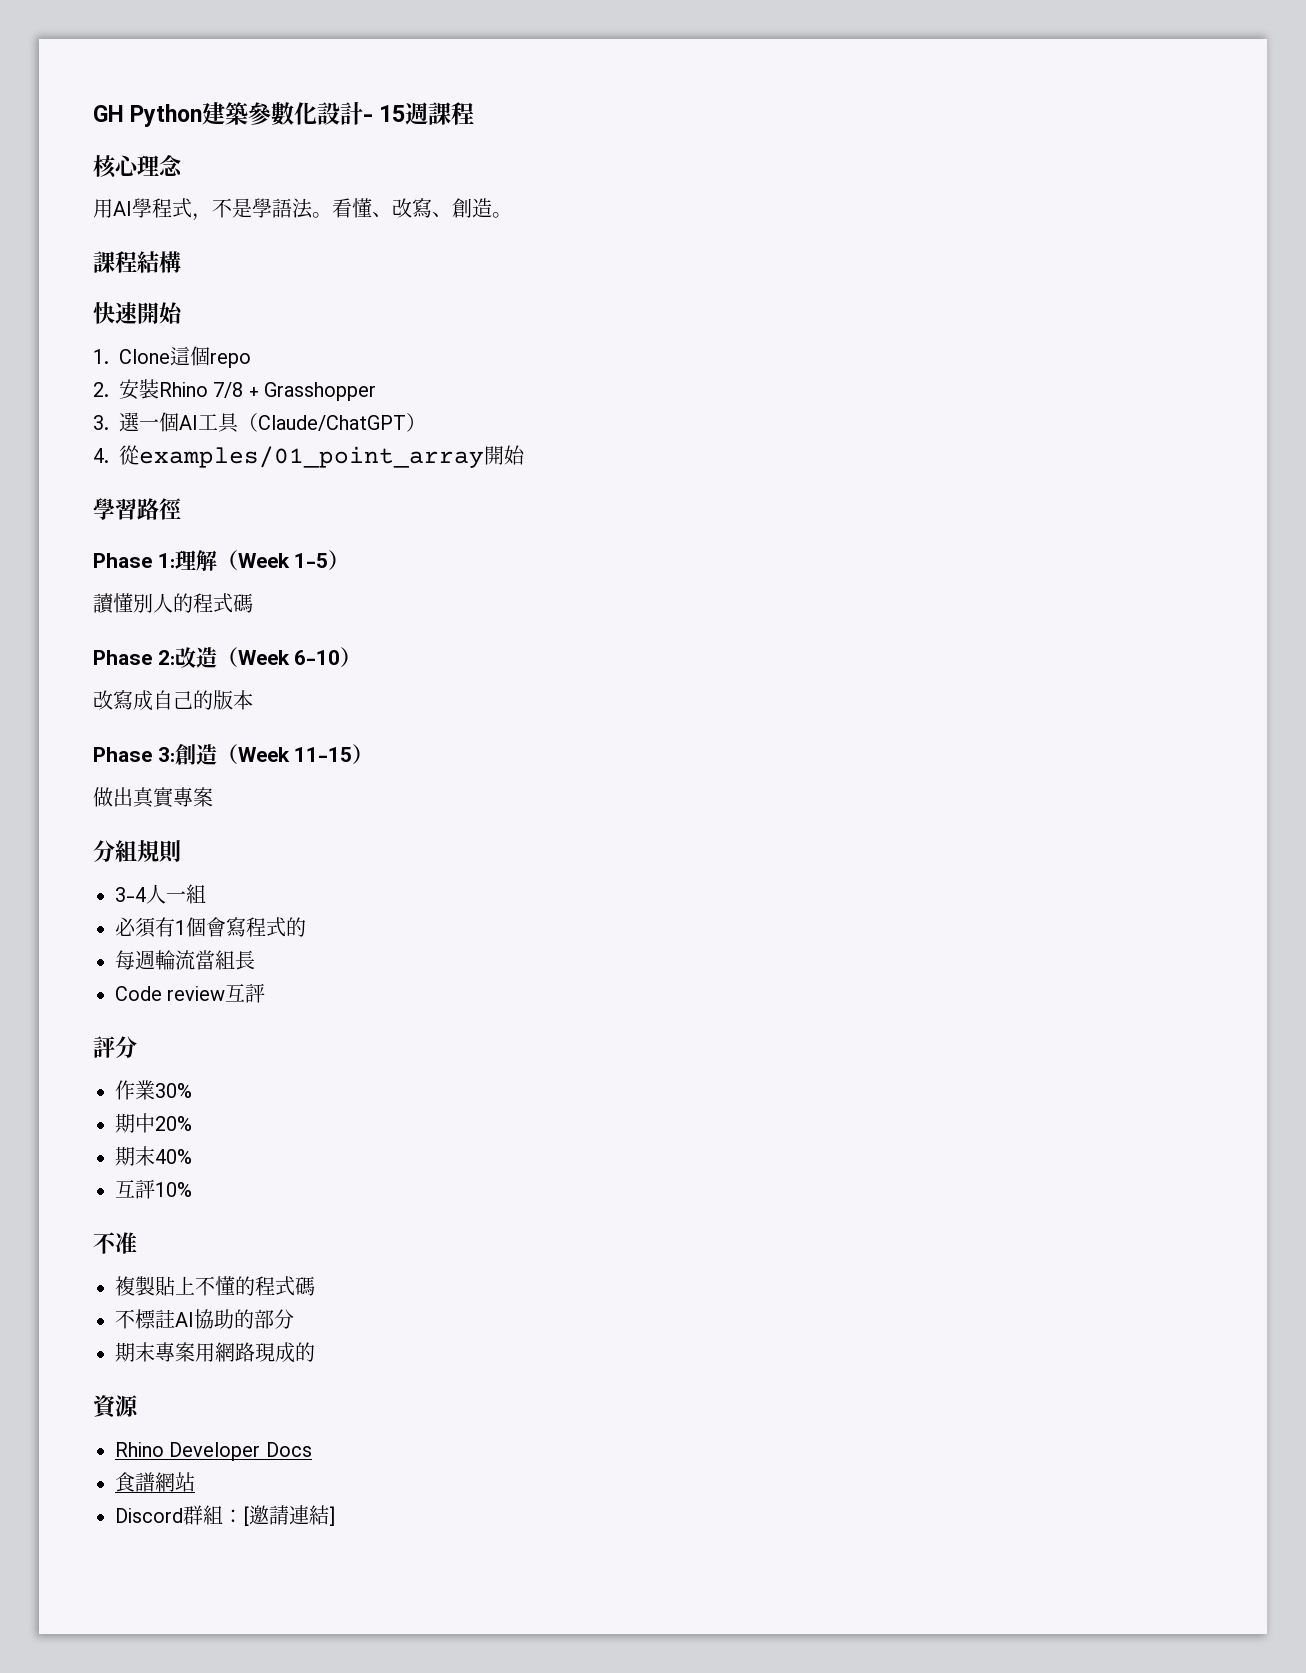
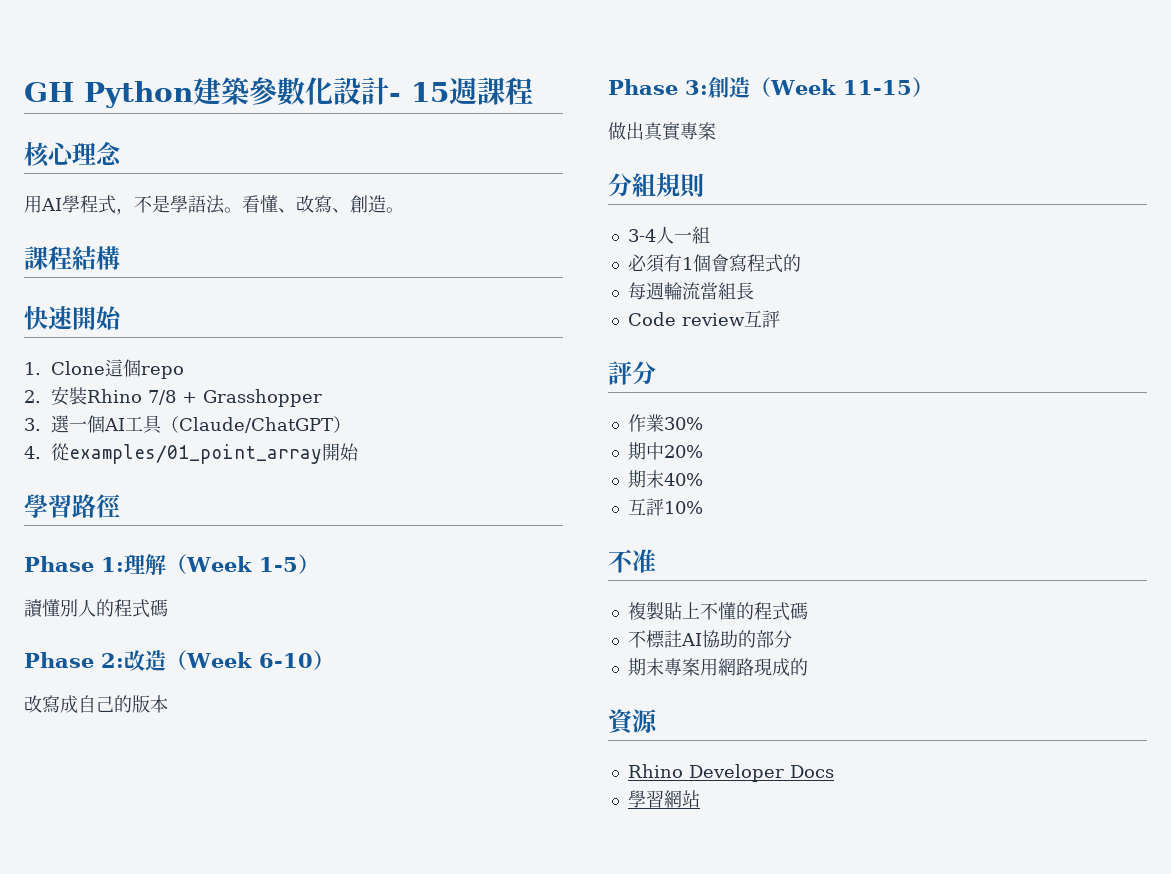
[115,1472,155,1492] 食譜 -> [627,790,664,808] 學習
[115,1505,335,1526] // Discord群組：[邀請連結] -> (700, 799) none

